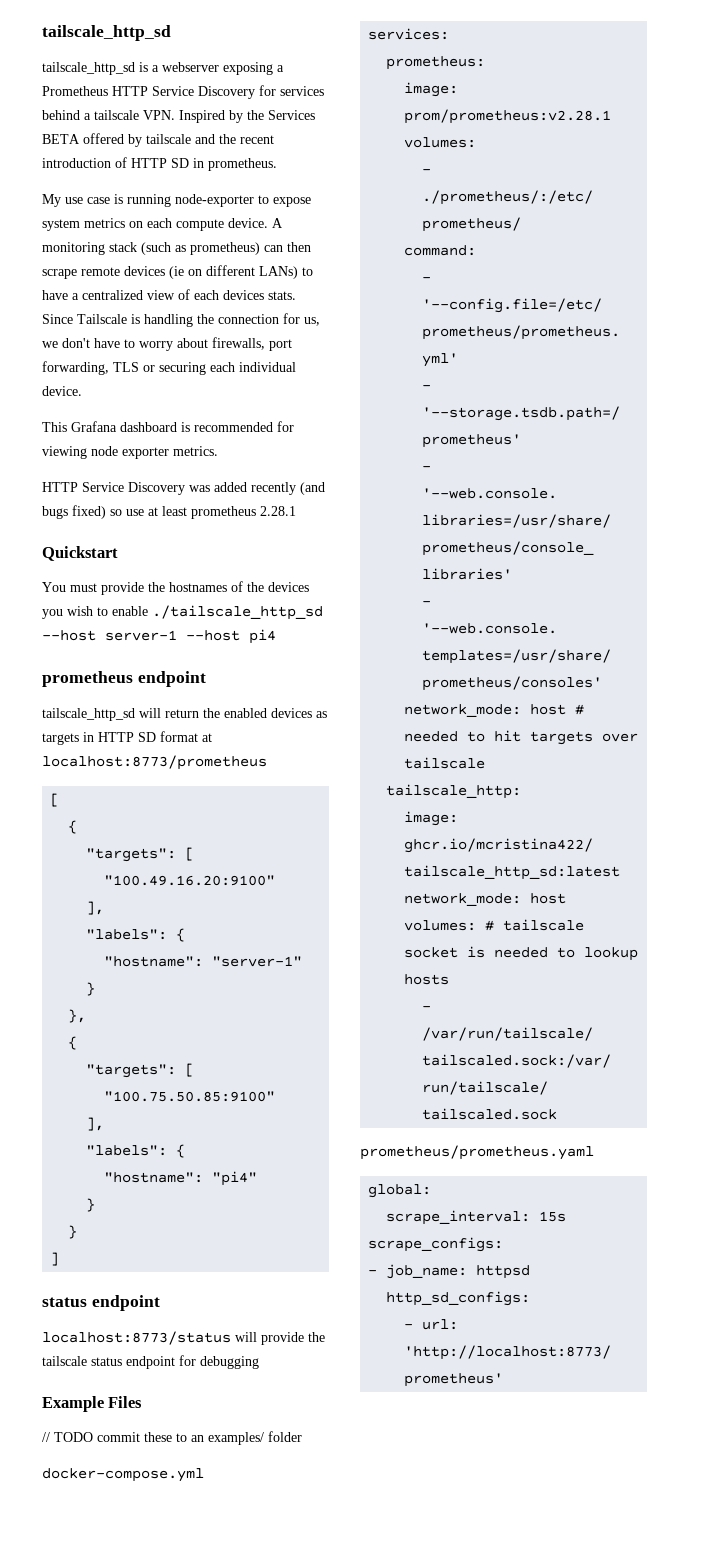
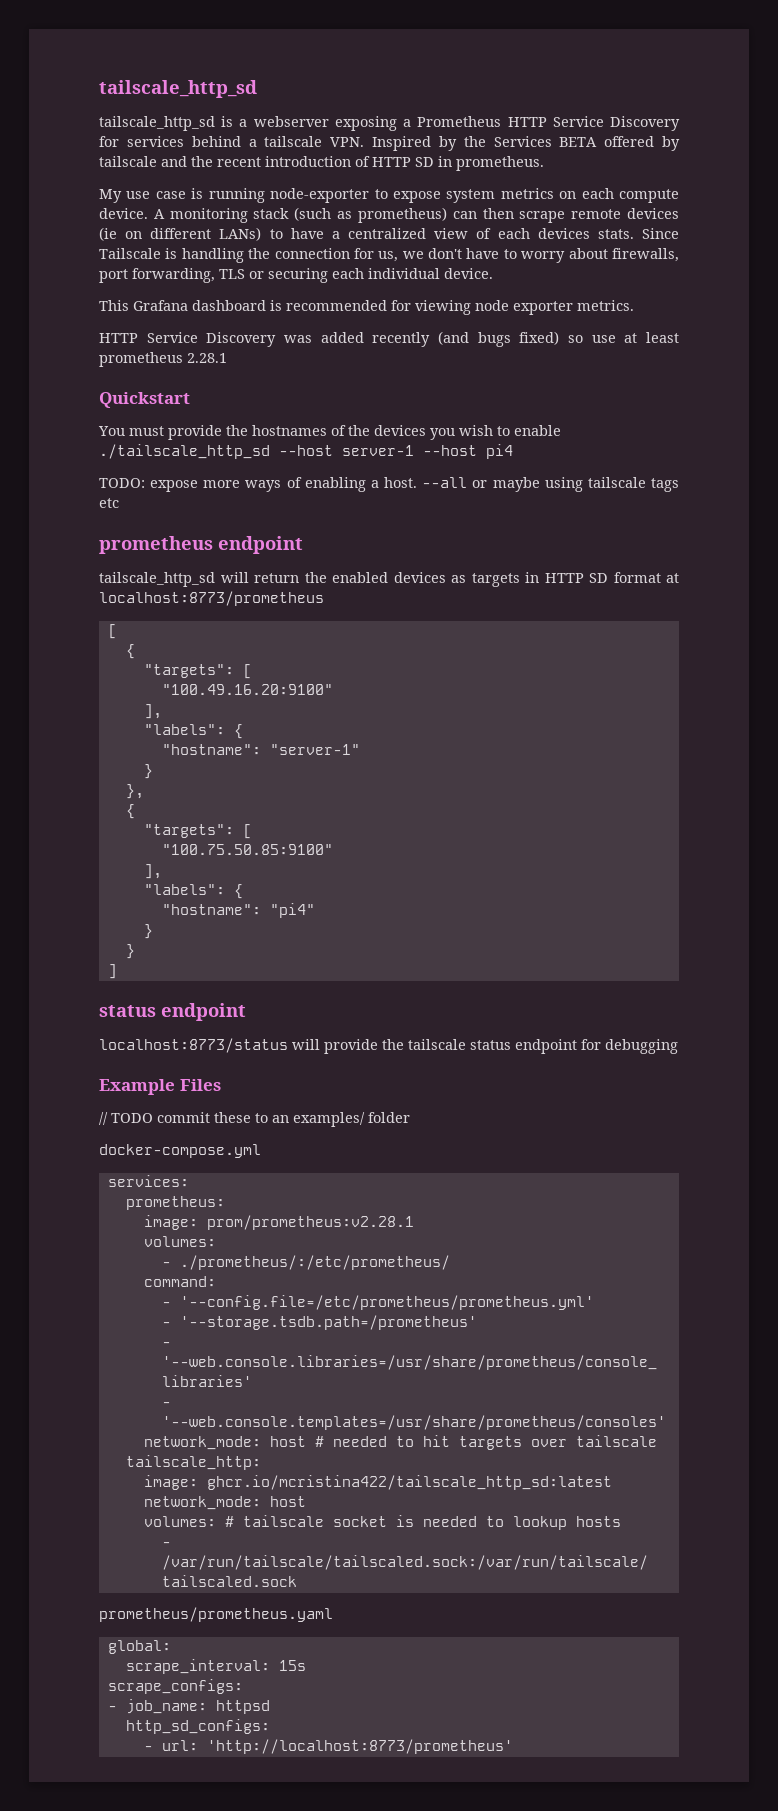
(276, 636) none -> [99,477,679,492] [99,498,119,508] // TODO: expose more ways of enabling a host. --all or maybe using tailscale tags etc

